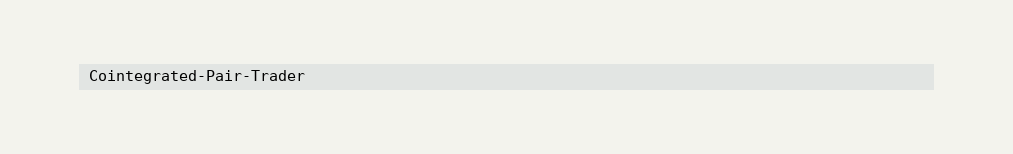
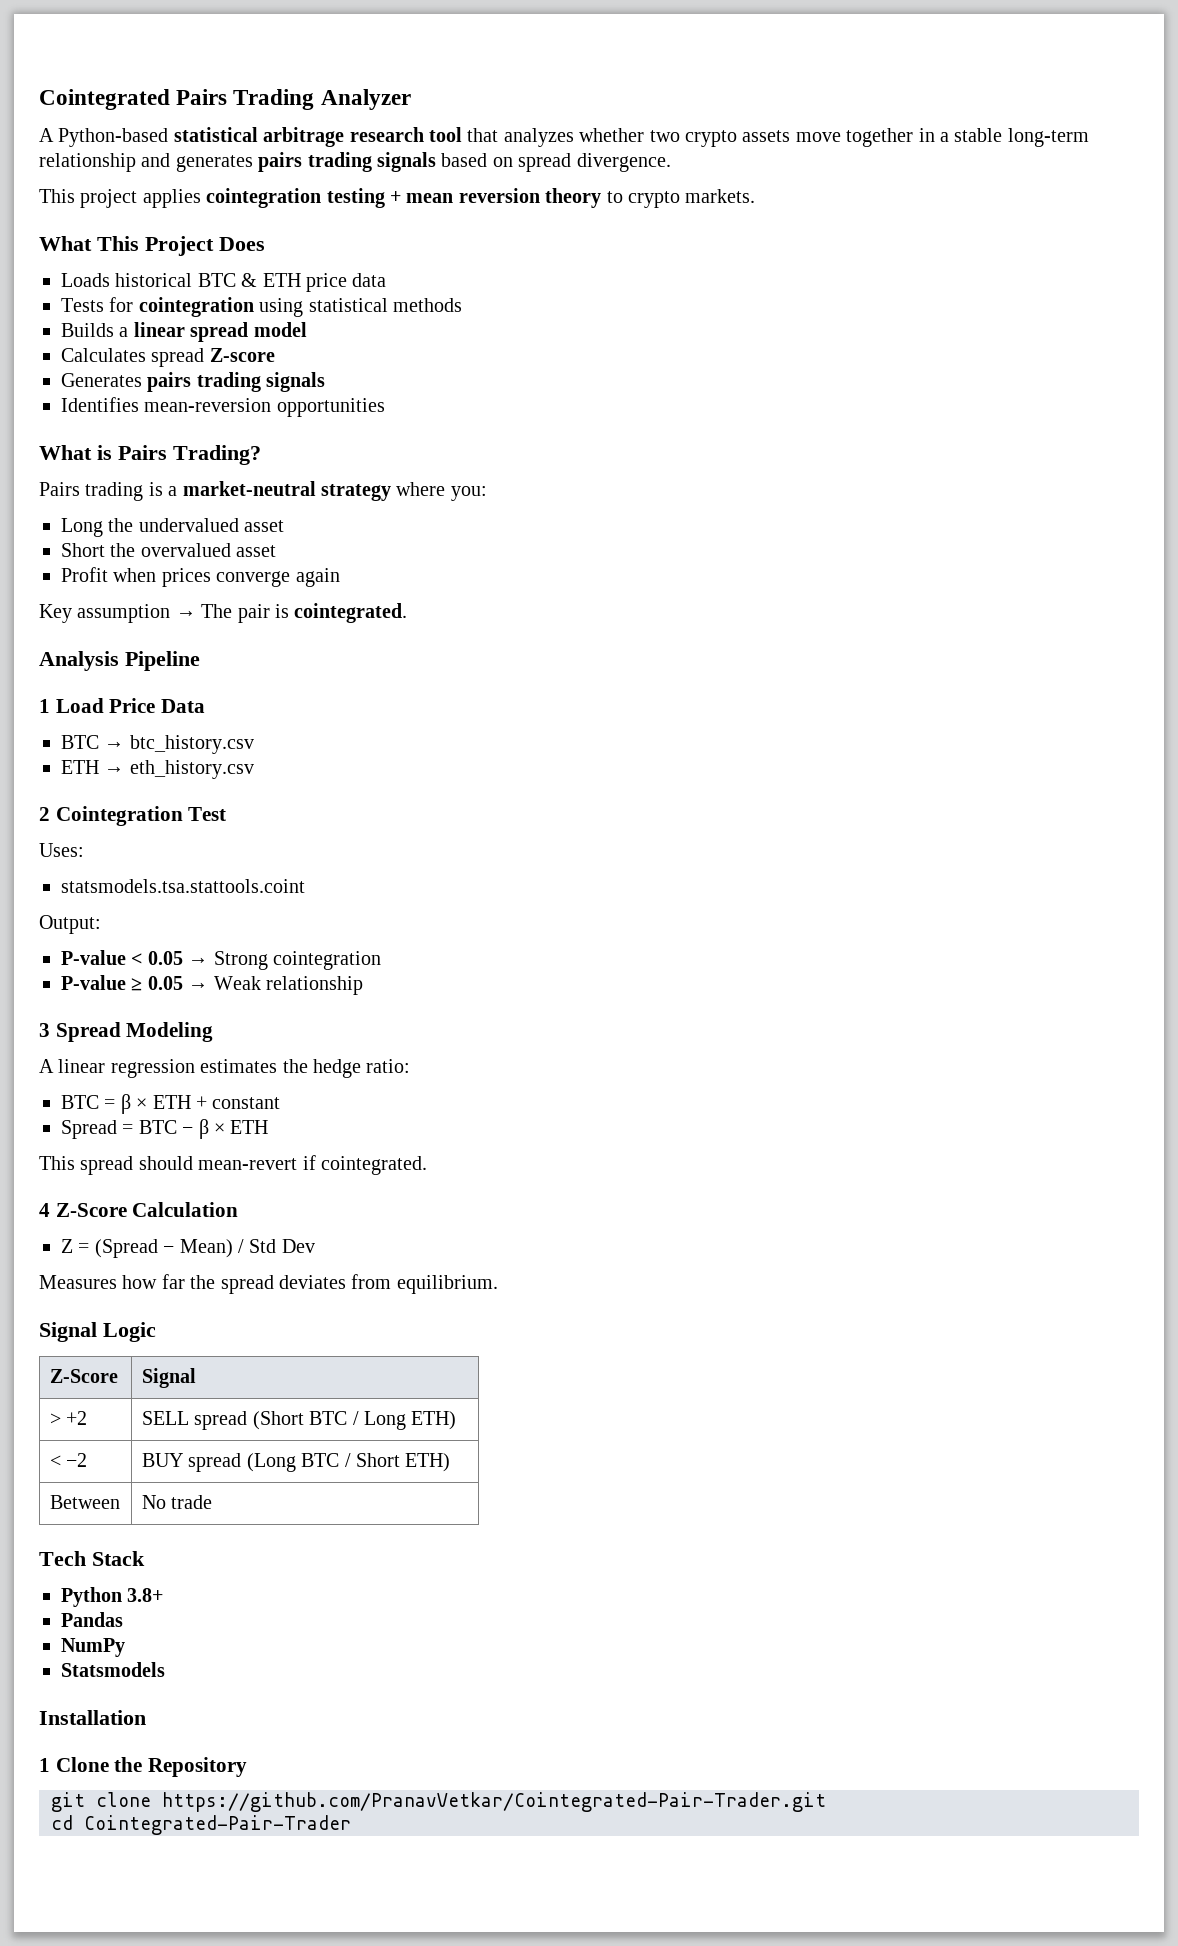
(88, 77) none -> [39,89,411,110] [39,127,1089,147] [39,152,671,172] [39,188,756,208] [39,236,265,256] [61,273,387,292] [61,297,462,317] [61,322,307,342] [61,348,275,367] [61,372,326,392] [61,397,385,417] [39,445,261,465] [39,481,487,501] [61,518,285,537] [61,543,277,557] [61,567,340,587] [39,603,408,623] [39,651,200,671] [39,698,206,713] [61,735,254,754] [61,760,254,779] [39,806,227,826] [39,843,84,857] [61,879,305,893] [39,915,101,934] [61,950,381,970] [61,975,363,995] [39,1022,214,1042] [39,1059,411,1078] [61,1094,281,1114] [61,1119,269,1139] [39,1155,427,1175] [39,1202,239,1217] [61,1239,315,1258] [39,1274,498,1294] [39,1322,156,1342] [49,1369,118,1383] [141,1368,196,1388] [49,1411,88,1425] [141,1411,457,1430] [49,1453,88,1467] [141,1453,451,1472] [49,1495,120,1509] [141,1495,213,1509] [39,1551,145,1566] [61,1587,164,1607] [61,1612,123,1627] [61,1638,125,1657] [61,1662,165,1677] [39,1710,146,1725] [39,1757,248,1777] [51,1792,826,1812] [51,1815,73,1830] Cointegrated Pairs Trading Analyzer // A Python-based statistical arbitrage research tool that analyzes whether two crypto assets move together in a stable long-term relationship and generates pairs trading signals based on spread divergence. // This project applies cointegration testing + mean reversion theory to crypto markets. // What This Project Does // Loads historical BTC & ETH price data // Tests for cointegration using statistical methods // Builds a linear spread model // Calculates spread Z-score // Generates pairs trading signals // Identifies mean-reversion opportunities // What is Pairs Trading? // Pairs trading is a market-neutral strategy where you: // Long the undervalued asset // Short the overvalued asset // Profit when prices converge again // Key assumption → The pair is cointegrated. // Analysis Pipeline // 1 Load Price Data // BTC → btc_history.csv // ETH → eth_history.csv // 2 Cointegration Test // Uses: // statsmodels.tsa.stattools.coint // Output: // P-value < 0.05 → Strong cointegration // P-value ≥ 0.05 → Weak relationship // 3 Spread Modeling // A linear regression estimates the hedge ratio: // BTC = β × ETH + constant // Spread = BTC − β × ETH // This spread should mean-revert if cointegrated. // 4 Z-Score Calculation // Z = (Spread − Mean) / Std Dev // Measures how far the spread deviates from equilibrium. // Signal Logic // Z-Score | Signal // > +2 | SELL spread (Short BTC / Long ETH) // < −2 | BUY spread (Long BTC / Short ETH) // Between | No trade // Tech Stack // Python 3.8+ // Pandas // NumPy // Statsmodels // Installation // 1 Clone the Repository // git clone https://github.com/PranavVetkar/Cointegrated-Pair-Trader.git // cd

